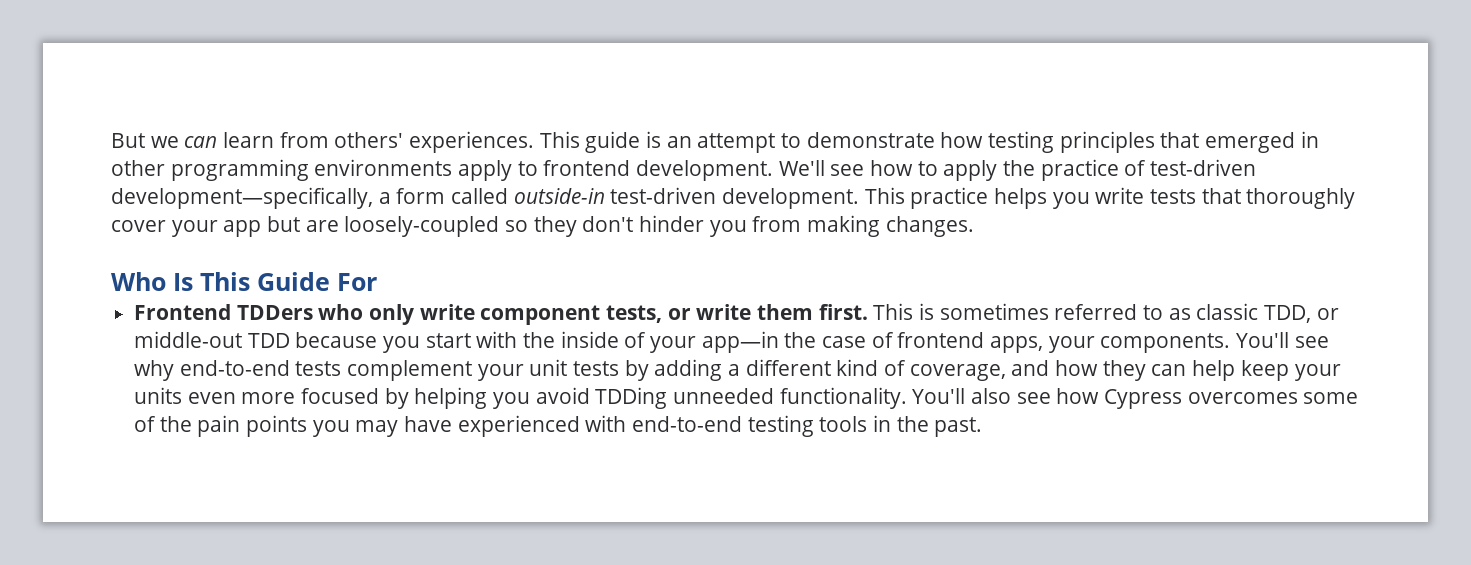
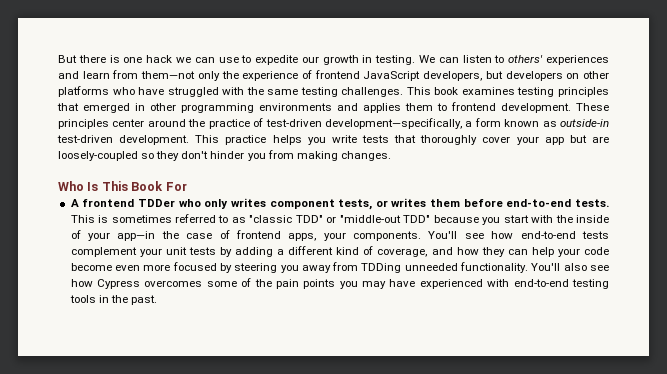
[150,131,984,153] we can learn from others' experiences. This guide is an attempt to demonstrate how -> [78,55,609,65] [58,70,609,81] [58,86,515,97] there is one hack we can use to expedite our growth in testing. We can listen to others' experiences and learn from them—not only the experience of frontend JavaScript developers, but developers on other platforms who have struggled with the same testing challenges. This book examines
[458,160,998,181] apply to frontend development. We'll see how to apply -> [337,102,609,113] [58,119,186,129] and applies them to frontend development. These principles center around
[450,188,508,204] called -> [504,119,557,127] known as
[257,272,330,291] Guide -> [131,181,164,191] Book
[134,304,313,320] Frontend TDDers -> [70,199,175,207] A frontend TDDer
[419,304,475,320] write -> [230,198,266,207] writes
[696,304,868,320] write them first. -> [391,198,609,207] writes them before end-to-end tests.
[1196,303,1339,323] [134,331,290,348] classic TDD, or middle-out TDD -> [249,215,431,223] "classic TDD" or "middle-out TDD"
[134,360,175,381] why -> [491,231,514,239] how
[1240,360,1341,381] [134,387,183,404] keep your units -> [557,247,609,257] [70,263,112,271] your code become
[414,387,590,409] helping you avoid -> [234,262,359,273] steering you away from

